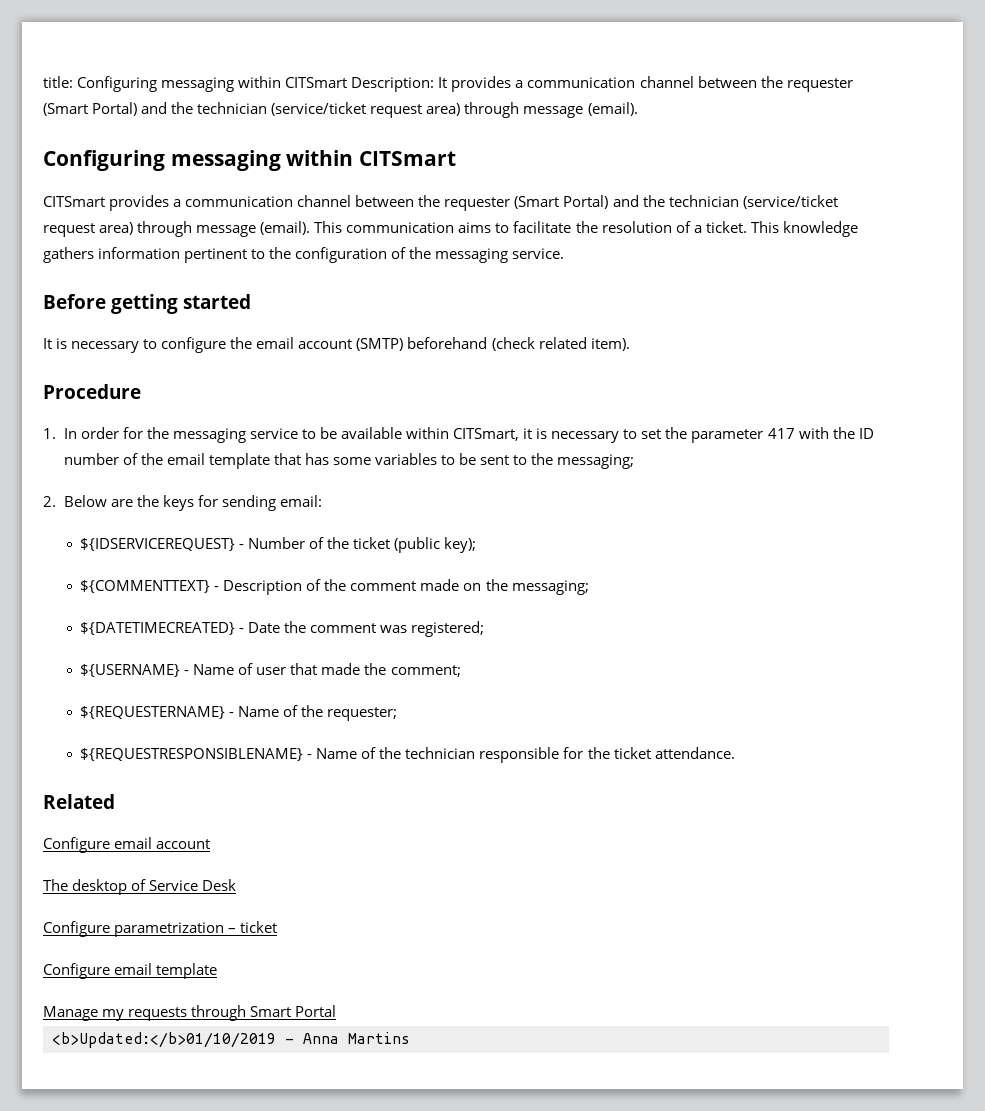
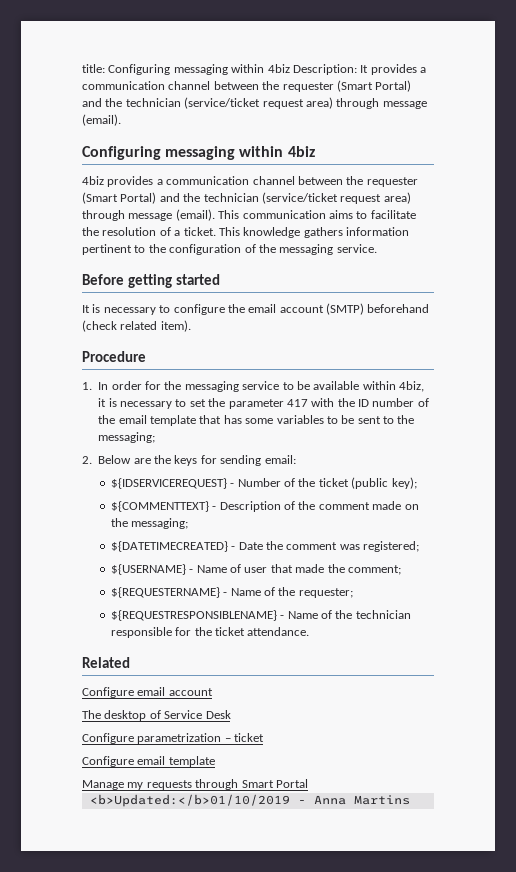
[285,77,348,88] CITSmart -> [267,64,290,73] 4biz
[359,151,457,166] [43,196,105,207] CITSmart // CITSmart -> [287,146,315,157] [82,176,104,185] 4biz // 4biz
[453,428,520,441] CITSmart, -> [399,381,424,392] 4biz,

